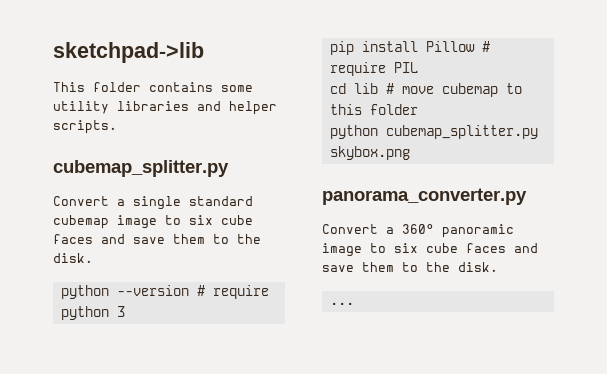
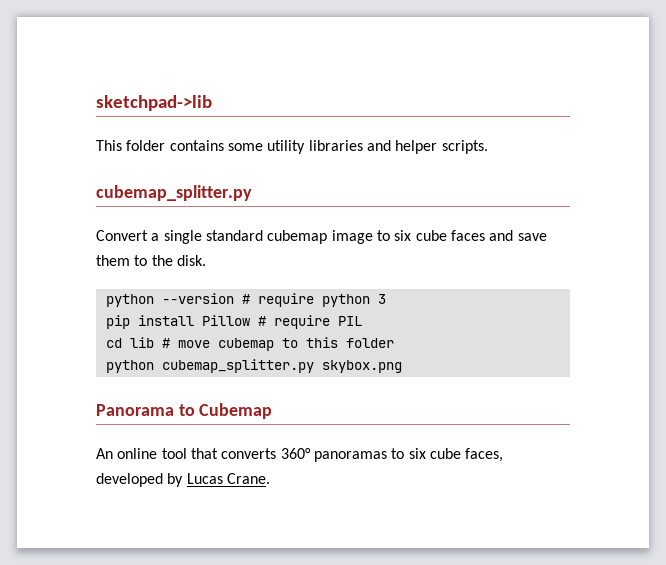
[322,188,527,205] [322,224,514,238] [322,243,538,257] [322,262,498,272] [329,302,354,305] panorama_converter.py // Convert a 360° panoramic image to six cube faces and save them to the disk. // ... -> [96,403,273,419] [96,448,504,462] [96,473,270,487] Panorama to Cubemap // An online tool that converts 360° panoramas to six cube faces, developed by Lucas Crane.

